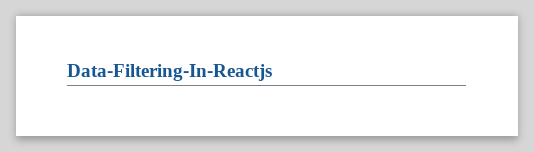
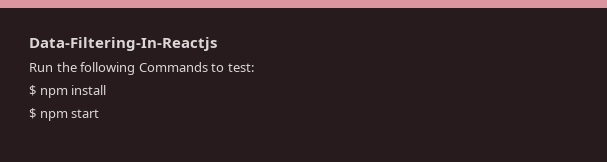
(272, 72) none -> [29,62,254,75] [29,85,107,98] [29,108,100,121] // Run the following Commands to test: // $ npm install // $ npm start

